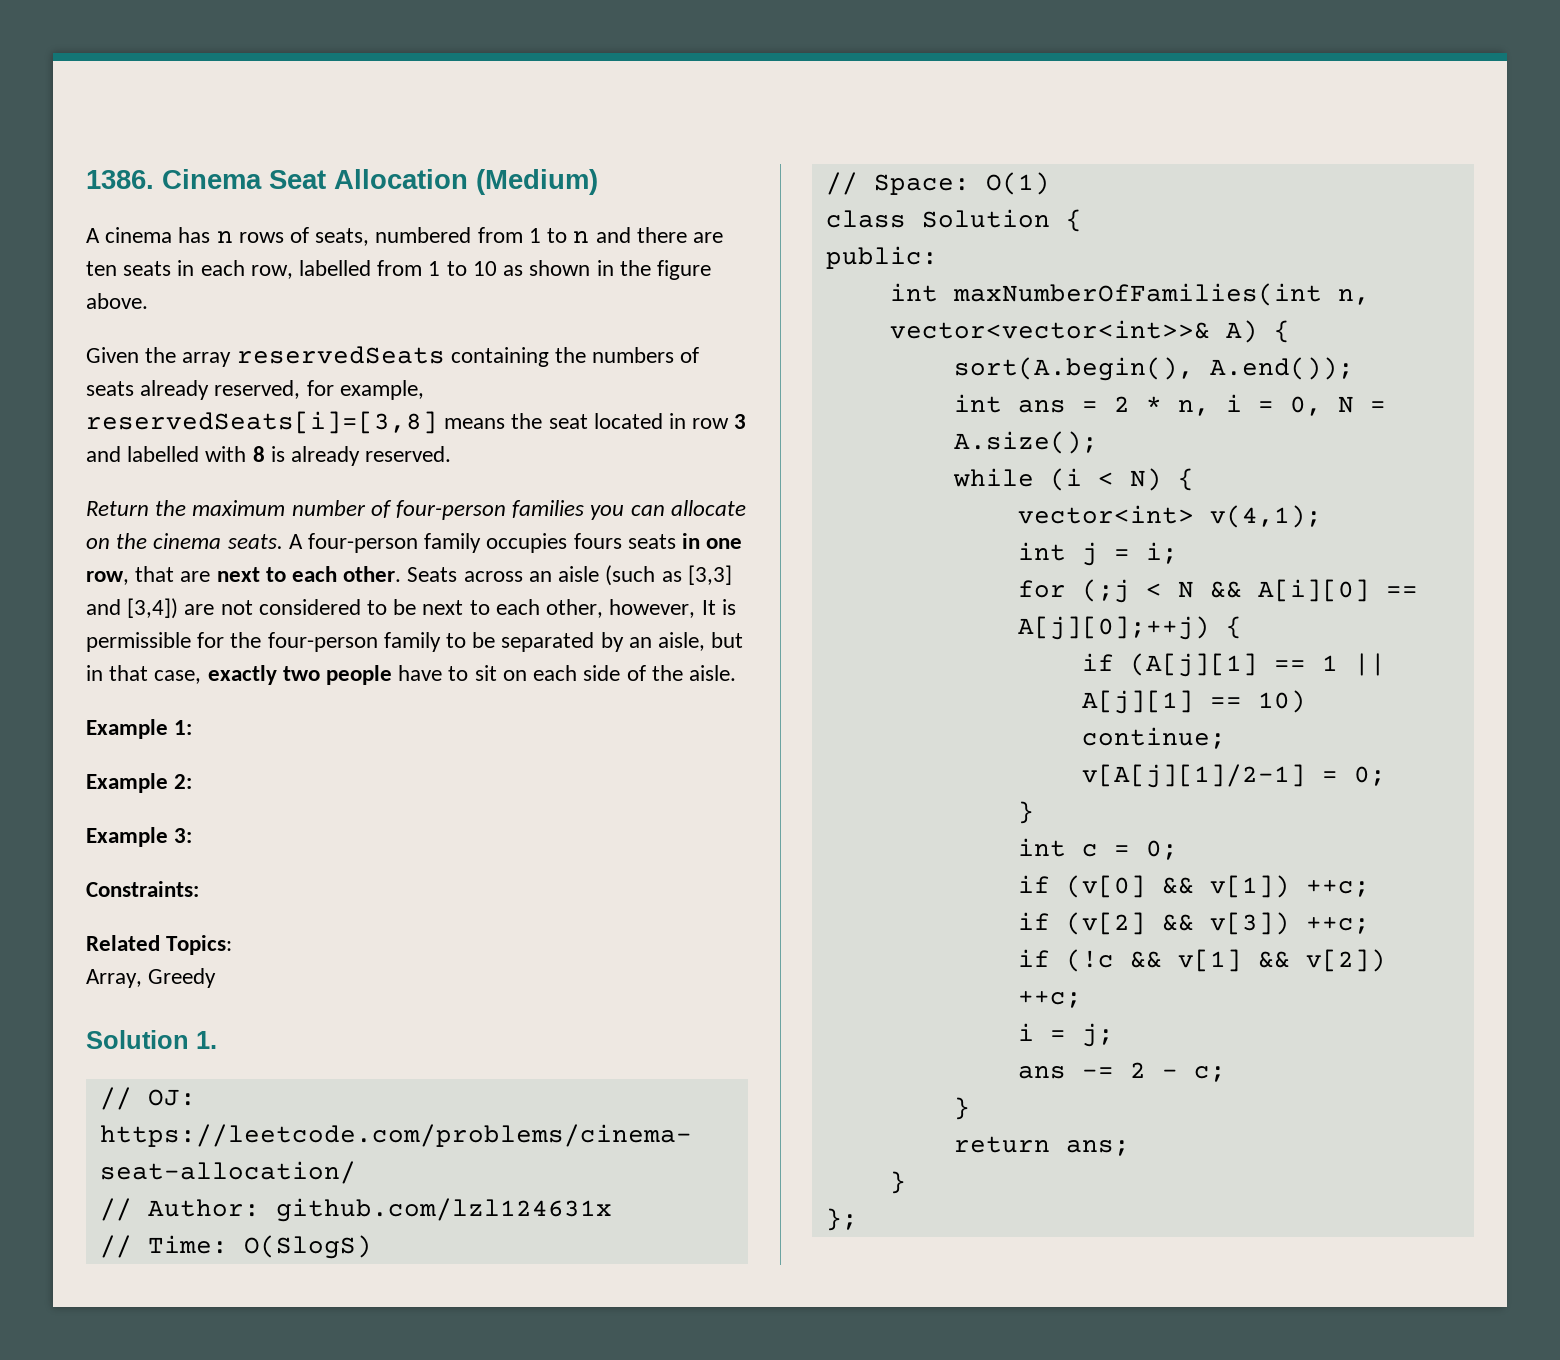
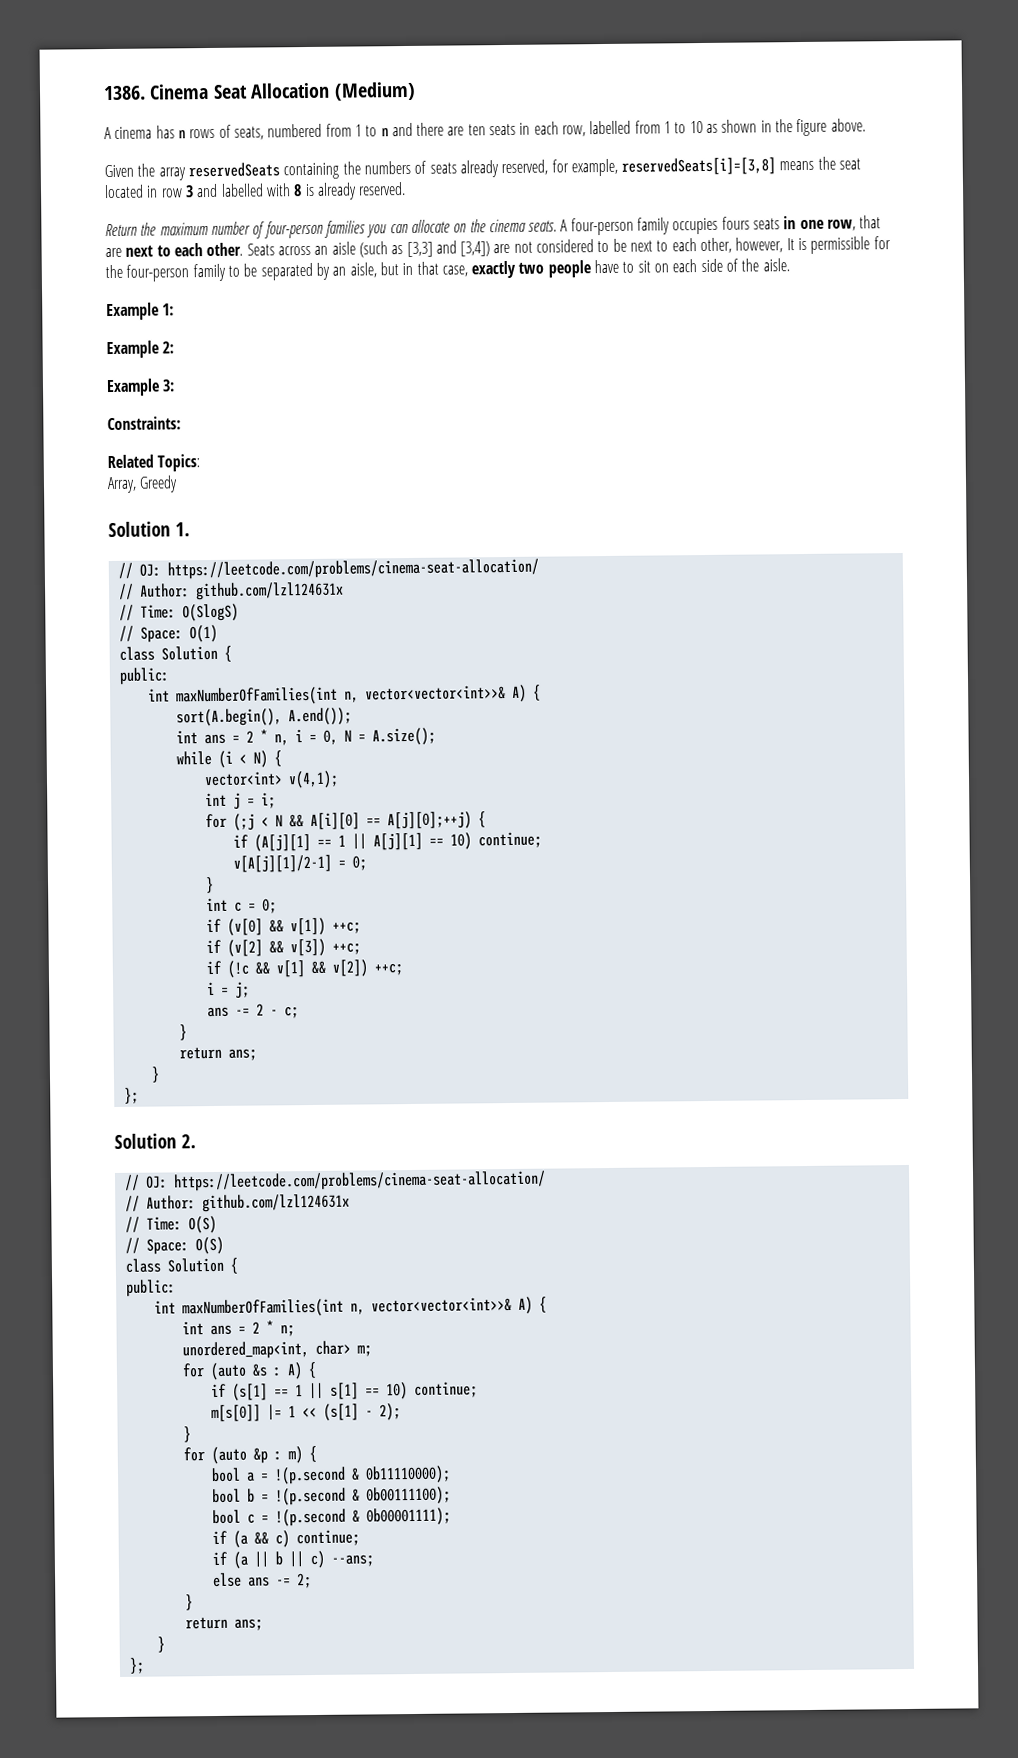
(858, 1219) none -> [114,1133,196,1150] [123,1170,546,1192] [124,1193,350,1213] [124,1215,217,1234] [124,1236,224,1255] [124,1257,238,1274] [125,1279,176,1297] [153,1296,547,1318] [181,1320,295,1337] [181,1340,372,1360] [181,1361,317,1381] [210,1381,478,1401] [210,1403,401,1423] [182,1426,191,1443] [182,1445,317,1465] [210,1465,451,1485] [211,1486,451,1506] [211,1507,451,1527] [211,1529,360,1548] [211,1550,374,1569] [212,1572,312,1589] [184,1594,193,1611] [184,1616,263,1631] [156,1636,165,1653] [128,1657,145,1674] // Solution 2. // // OJ: https://leetcode.com/problems/cinema-seat-allocation/ // // Author: github.com/lzl124631x // // Time: O(S) // // Space: O(S) // class Solution { // public: // int maxNumberOfFamilies(int n, vector<vector<int>>& A) { // int ans = 2 * n; // unordered_map<int, char> m; // for (auto &s : A) { // if (s[1] == 1 || s[1] == 10) continue; // m[s[0]] |= 1 << (s[1] - 2); // } // for (auto &p : m) { // bool a = !(p.second & 0b11110000); // bool b = !(p.second & 0b00111100); // bool c = !(p.second & 0b00001111); // if (a && c) continue; // if (a || b || c) --ans; // else ans -= 2; // } // return ans; // } // };

